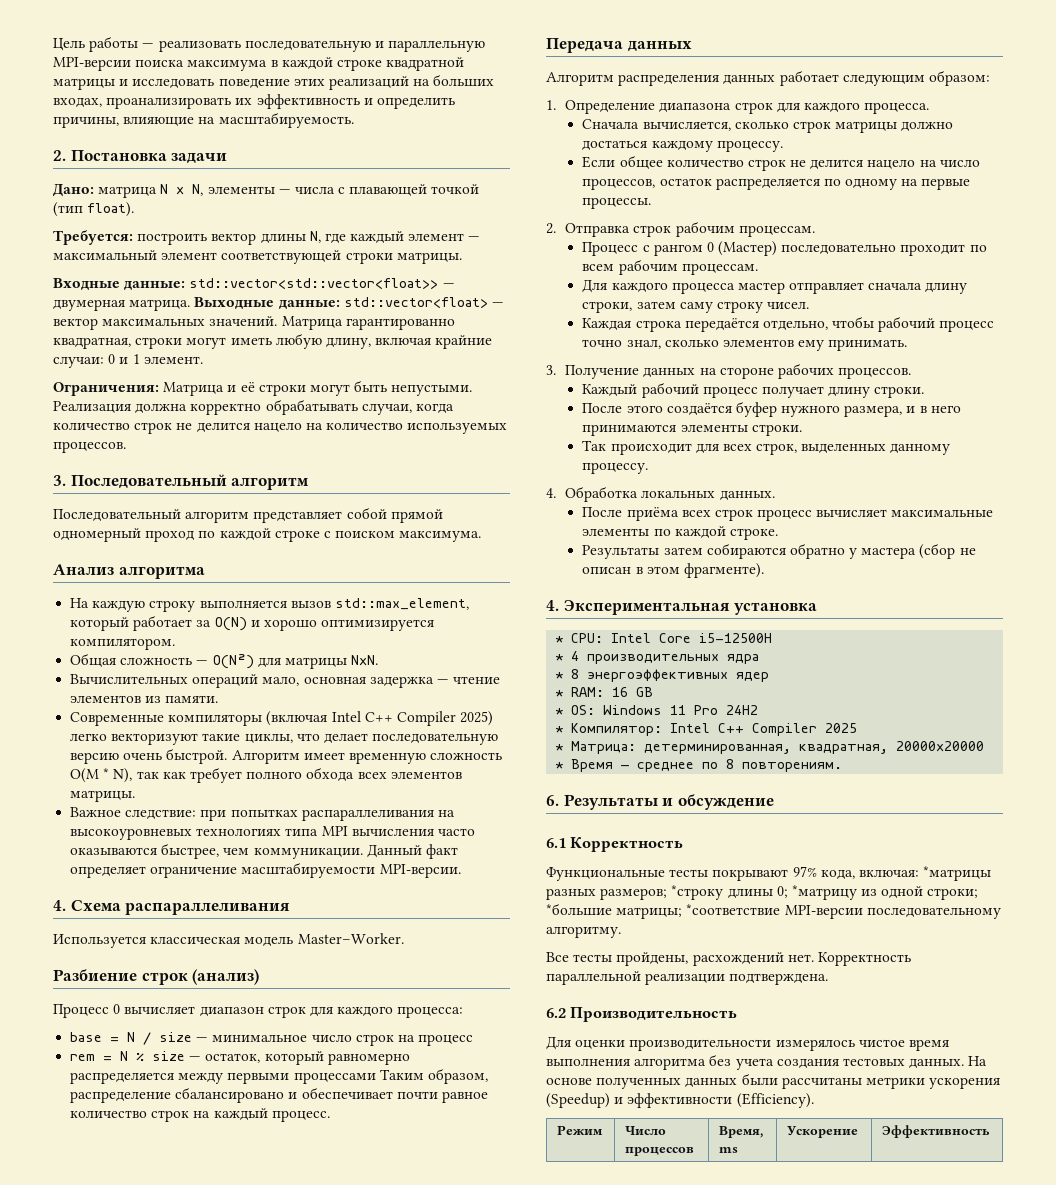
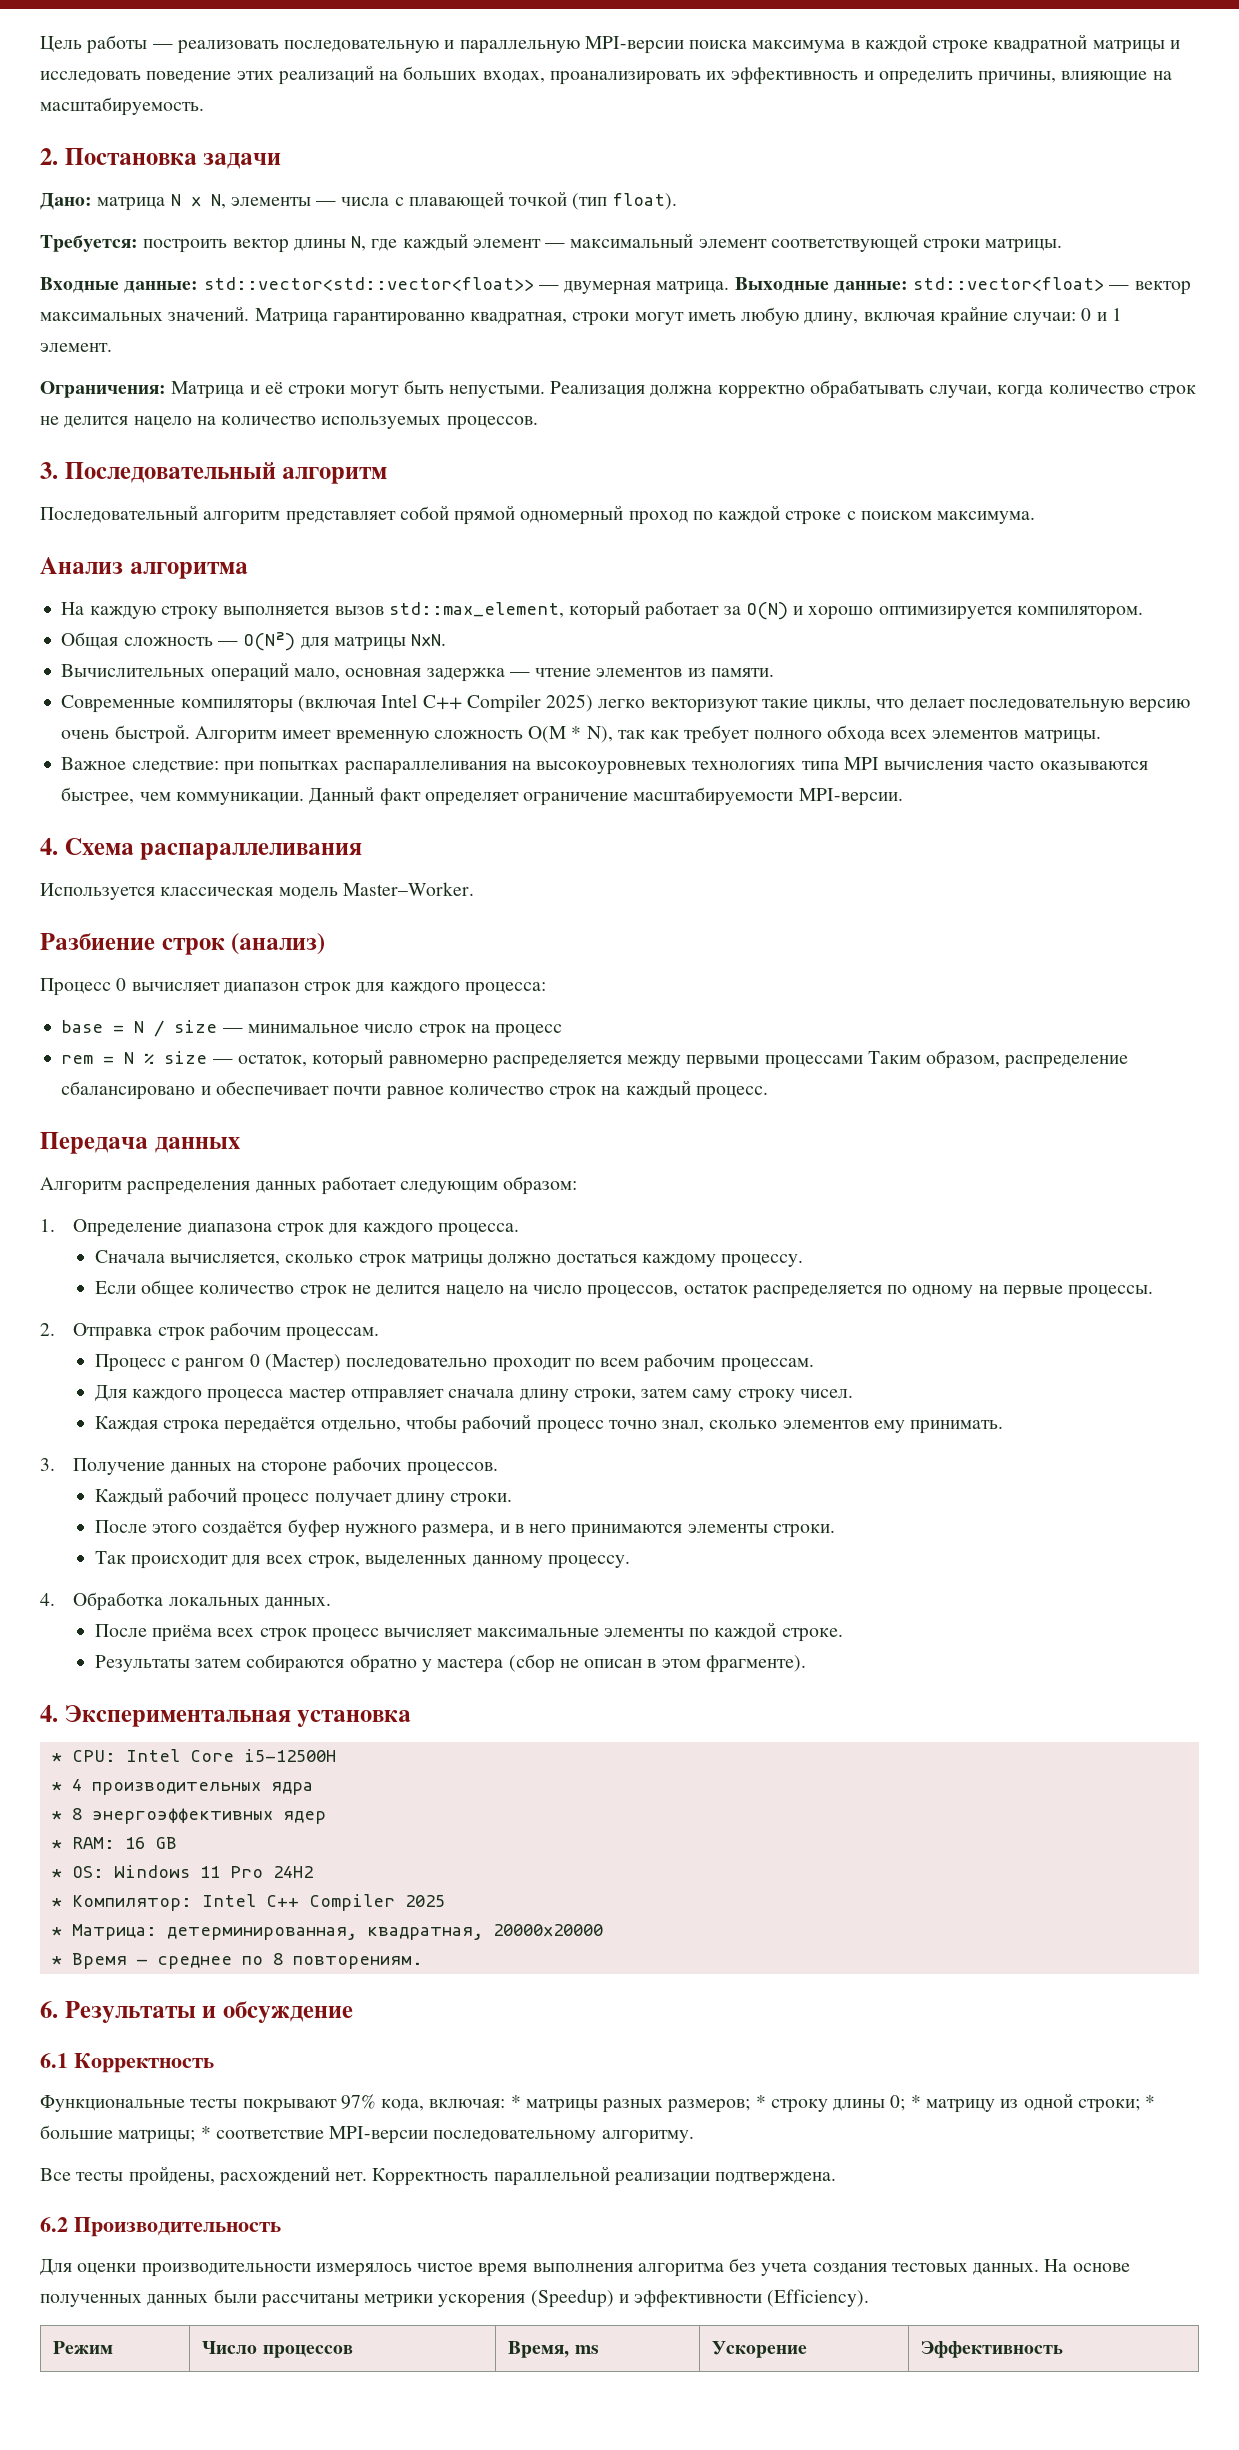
[923,866,992,881] [546,885,979,900] [546,903,781,919] *матрицы разных размеров; *строку длины 0; *матрицу из одной строки; *большие матрицы; *соответствие -> [510,2093,1156,2113] [40,2125,324,2144] * матрицы разных размеров; * строку длины 0; * матрицу из одной строки; * большие матрицы; * соответствие

